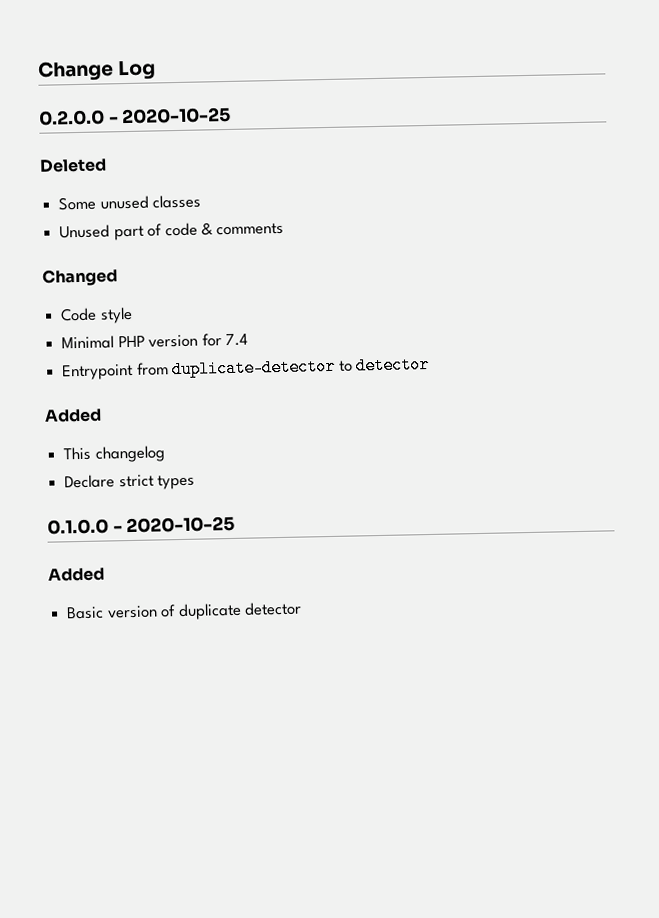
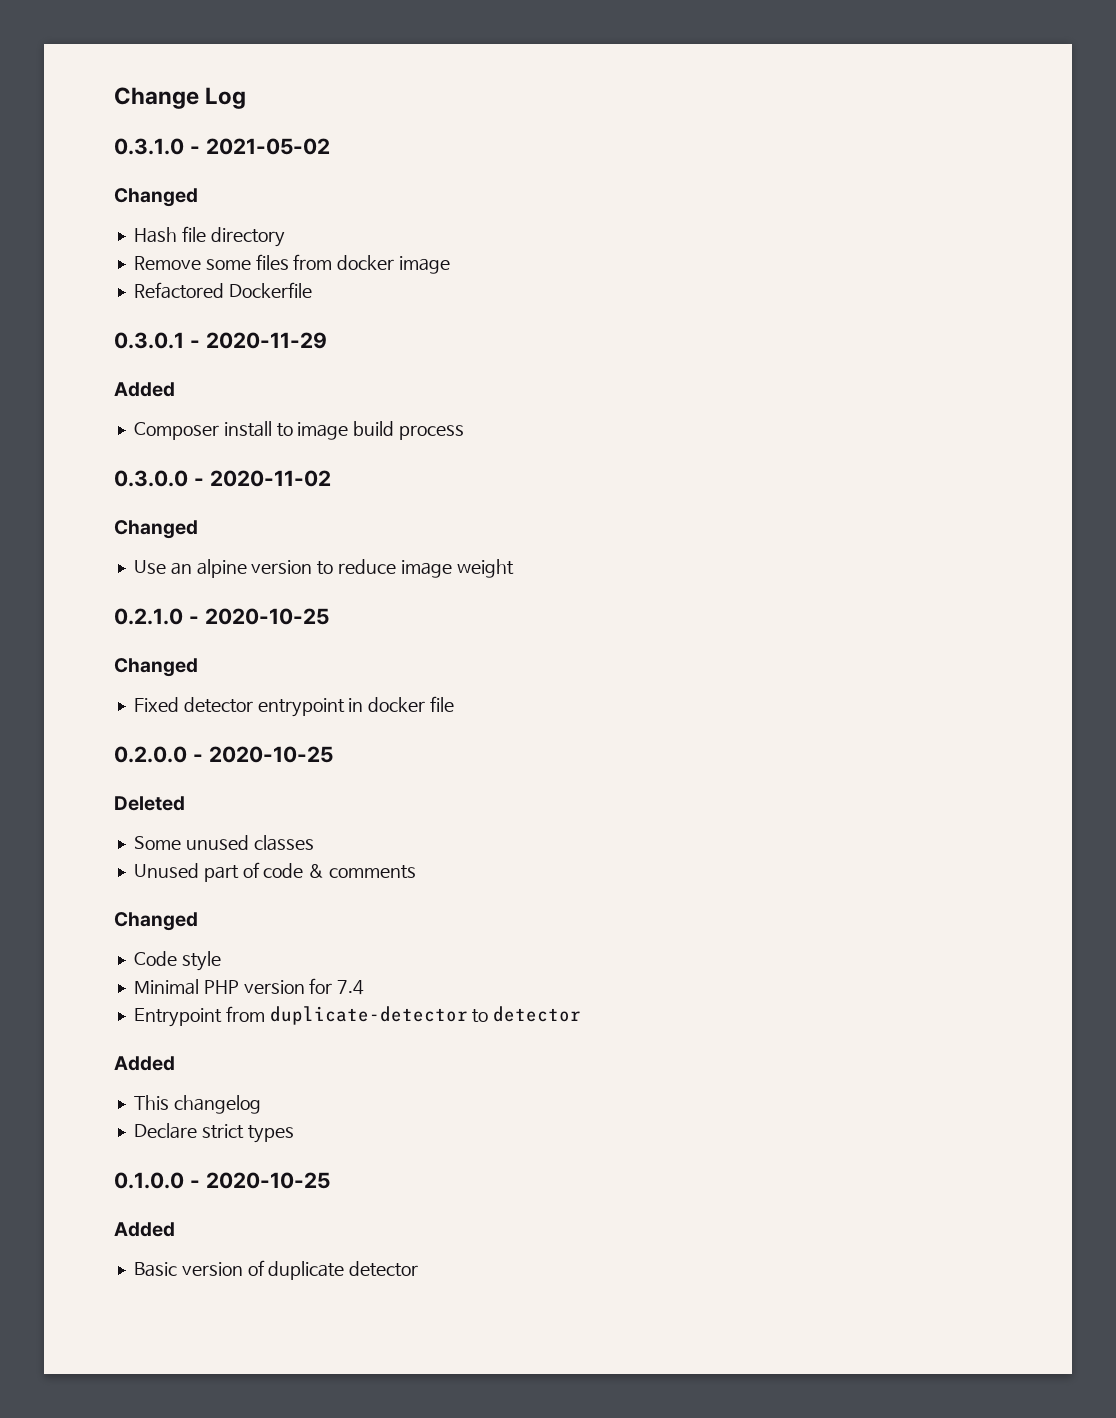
(157, 70) none -> [114,138,330,155] [114,188,198,207] [133,226,285,247] [133,254,451,274] [133,282,312,299] [114,332,327,349] [114,382,175,397] [133,421,465,440] [114,470,331,487] [114,520,198,539] [133,559,514,578] [114,608,329,625] [114,658,198,677] [133,696,455,717] // 0.3.1.0 - 2021-05-02 // Changed // Hash file directory // Remove some files from docker image // Refactored Dockerfile // 0.3.0.1 - 2020-11-29 // Added // Composer install to image build process // 0.3.0.0 - 2020-11-02 // Changed // Use an alpine version to reduce image weight // 0.2.1.0 - 2020-10-25 // Changed // Fixed detector entrypoint in docker file

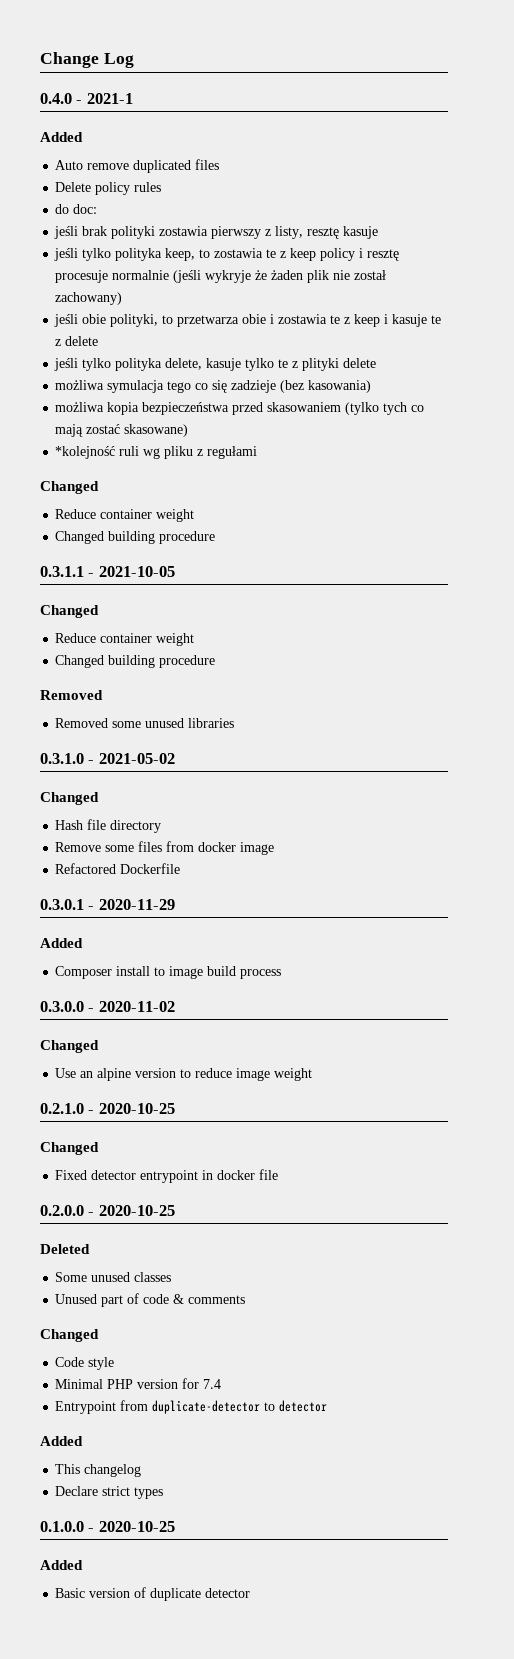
(247, 98) none -> [40,93,133,104] [40,132,83,142] [55,159,220,173] [55,182,162,195] [55,204,98,214] [54,226,379,239] [54,248,400,261] [55,270,387,283] [55,292,123,305] [54,314,442,327] [55,336,99,346] [54,358,377,371] [55,380,372,393] [55,402,425,415] [55,424,189,437] [55,446,258,459] [40,481,99,494] [55,509,195,522] [55,531,216,544] [40,566,175,577] [40,605,99,618] [55,633,195,646] [55,655,216,668] [40,690,103,700] [55,718,235,728] // 0.4.0 - 2021-1 // Added // Auto remove duplicated files // Delete policy rules // do doc: // jeśli brak polityki zostawia pierwszy z listy, resztę kasuje // jeśli tylko polityka keep, to zostawia te z keep policy i resztę procesuje normalnie (jeśli wykryje że żaden plik nie został zachowany) // jeśli obie polityki, to przetwarza obie i zostawia te z keep i kasuje te z delete // jeśli tylko polityka delete, kasuje tylko te z plityki delete // możliwa symulacja tego co się zadzieje (bez kasowania) // możliwa kopia bezpieczeństwa przed skasowaniem (tylko tych co mają zostać skasowane) // *kolejność ruli wg pliku z regułami // Changed // Reduce container weight // Changed building procedure // 0.3.1.1 - 2021-10-05 // Changed // Reduce container weight // Changed building procedure // Removed // Removed some unused libraries

